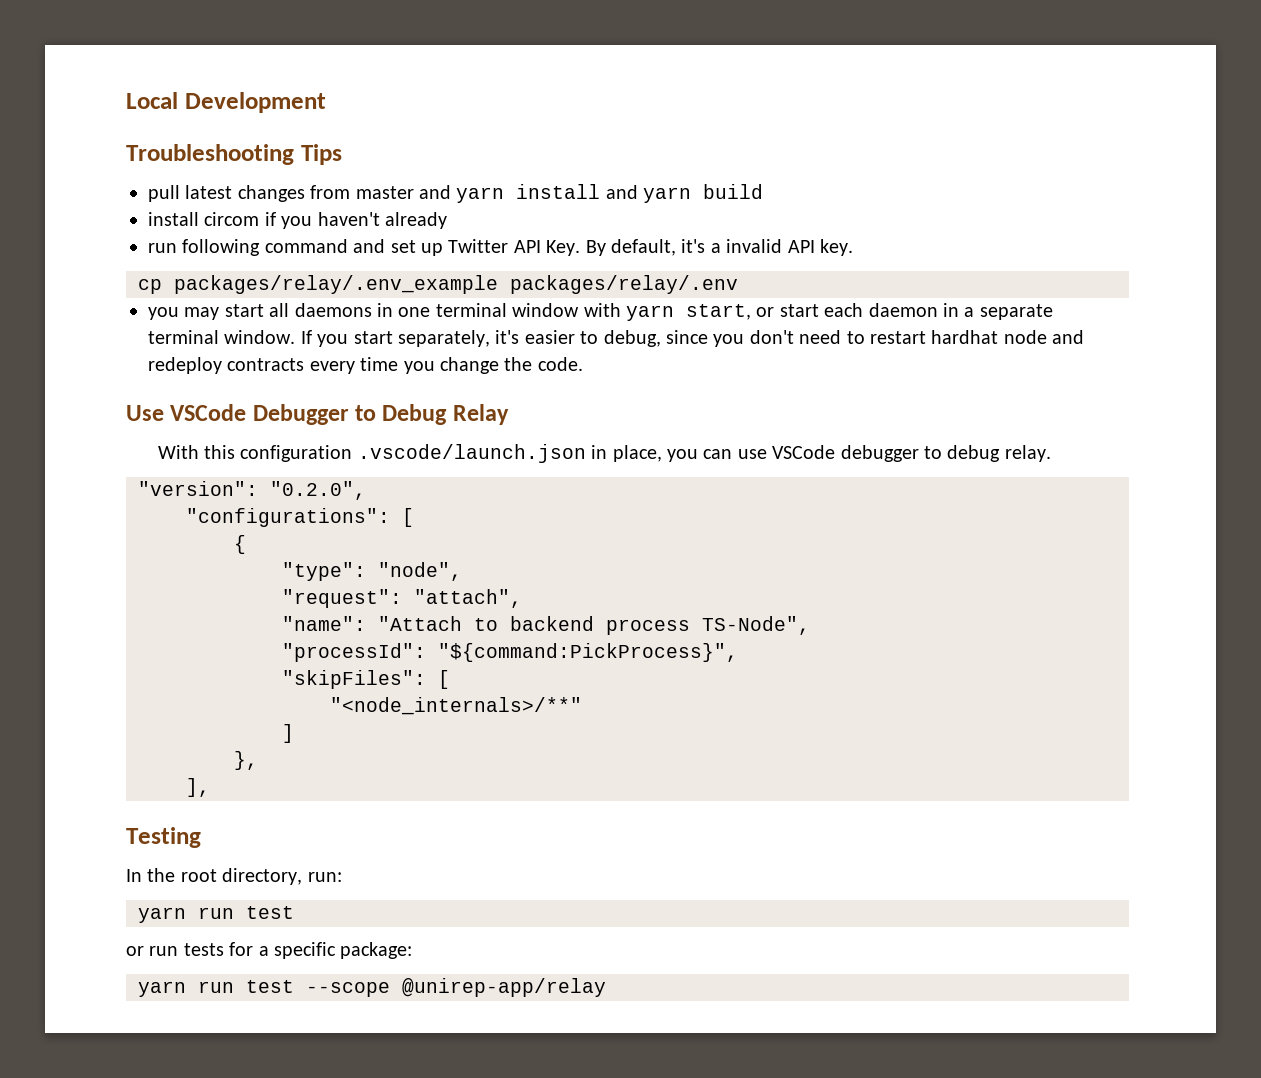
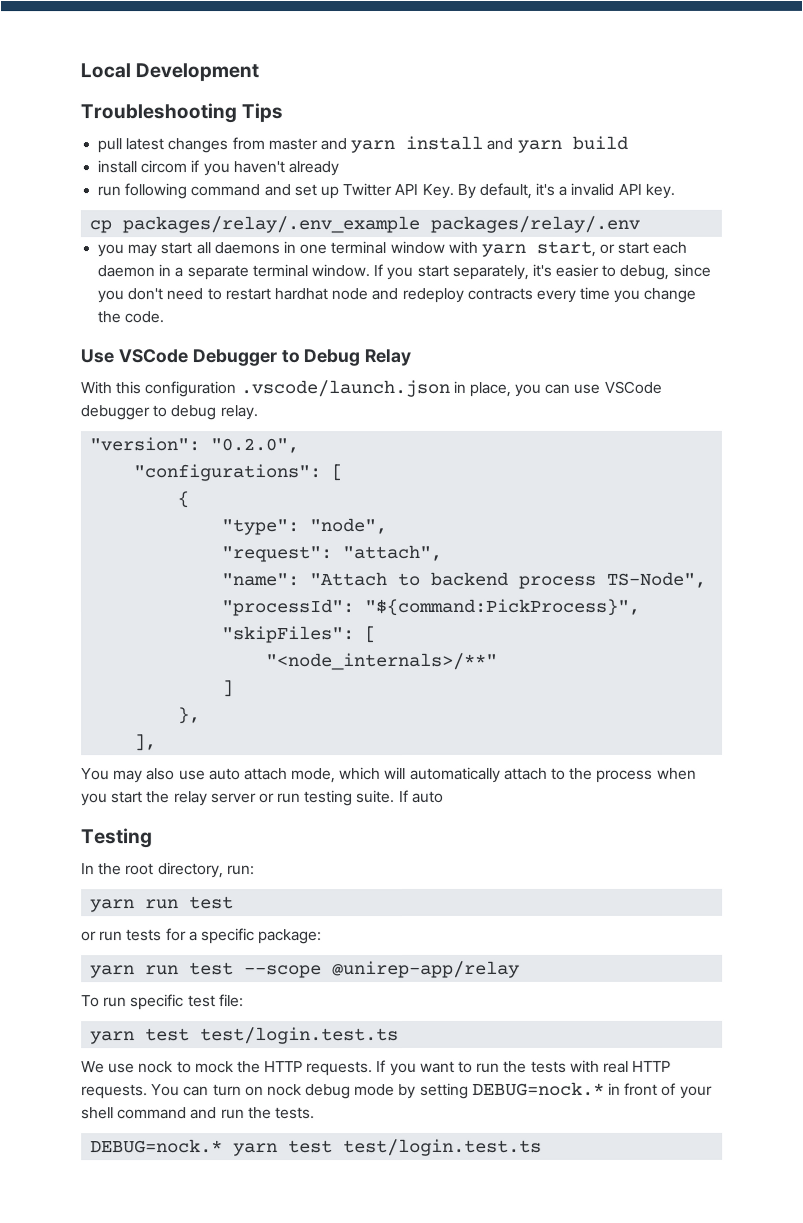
(210, 787) none -> [81,766,697,784] [81,789,444,807] // You may also use auto attach mode, which will automatically attach to the process when you start the relay server or run testing suite. If auto
(606, 987) none -> [81,994,244,1011] [90,1027,400,1045] [81,1059,672,1077] [81,1081,713,1100] [81,1107,315,1120] [90,1138,543,1157] // To run specific test file: // yarn test test/login.test.ts // We use nock to mock the HTTP requests. If you want to run the tests with real HTTP requests. You can turn on nock debug mode by setting DEBUG=nock.* in front of your shell command and run the tests. // DEBUG=nock.* yarn test test/login.test.ts

